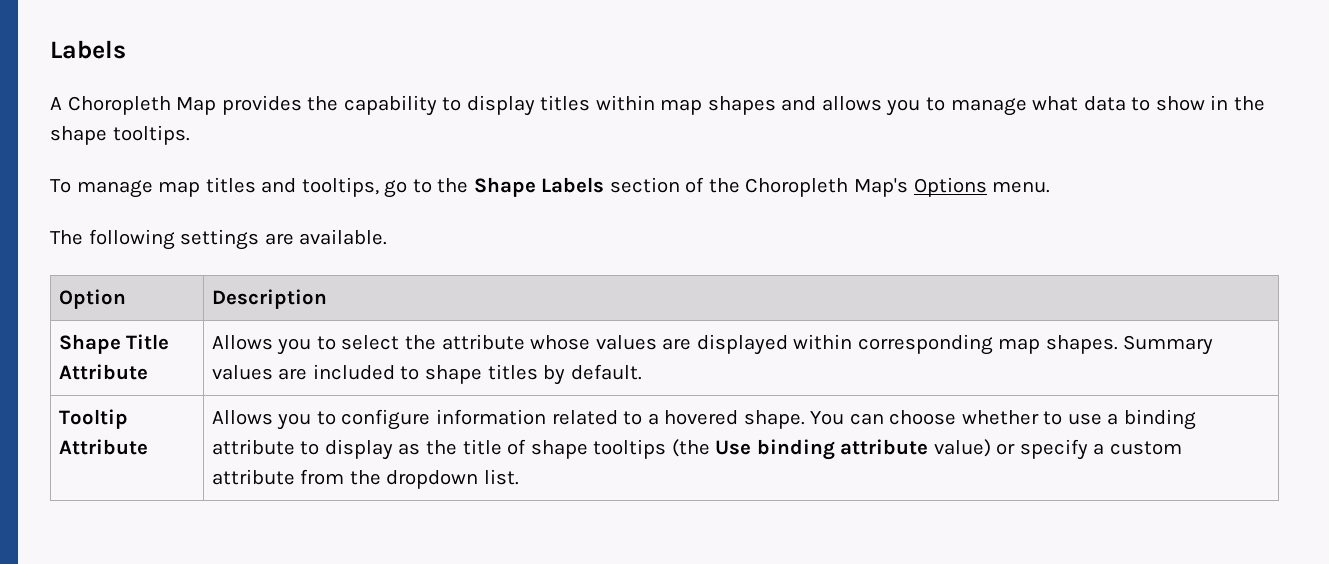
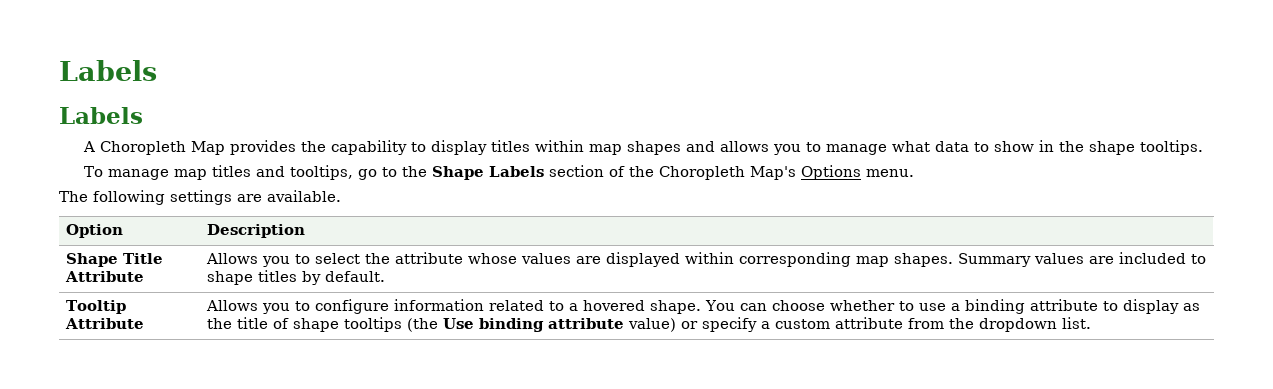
[50,40,126,59] Labels -> [59,60,157,81] [59,107,143,124] Labels // Labels

